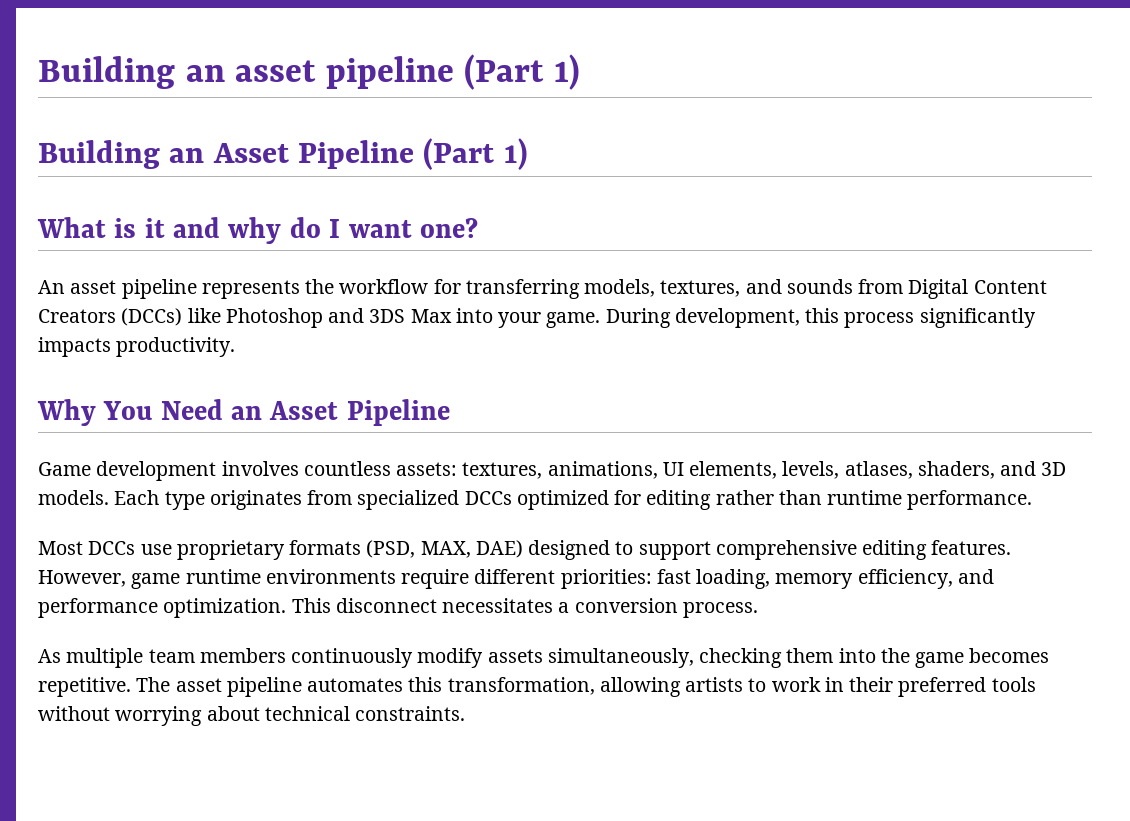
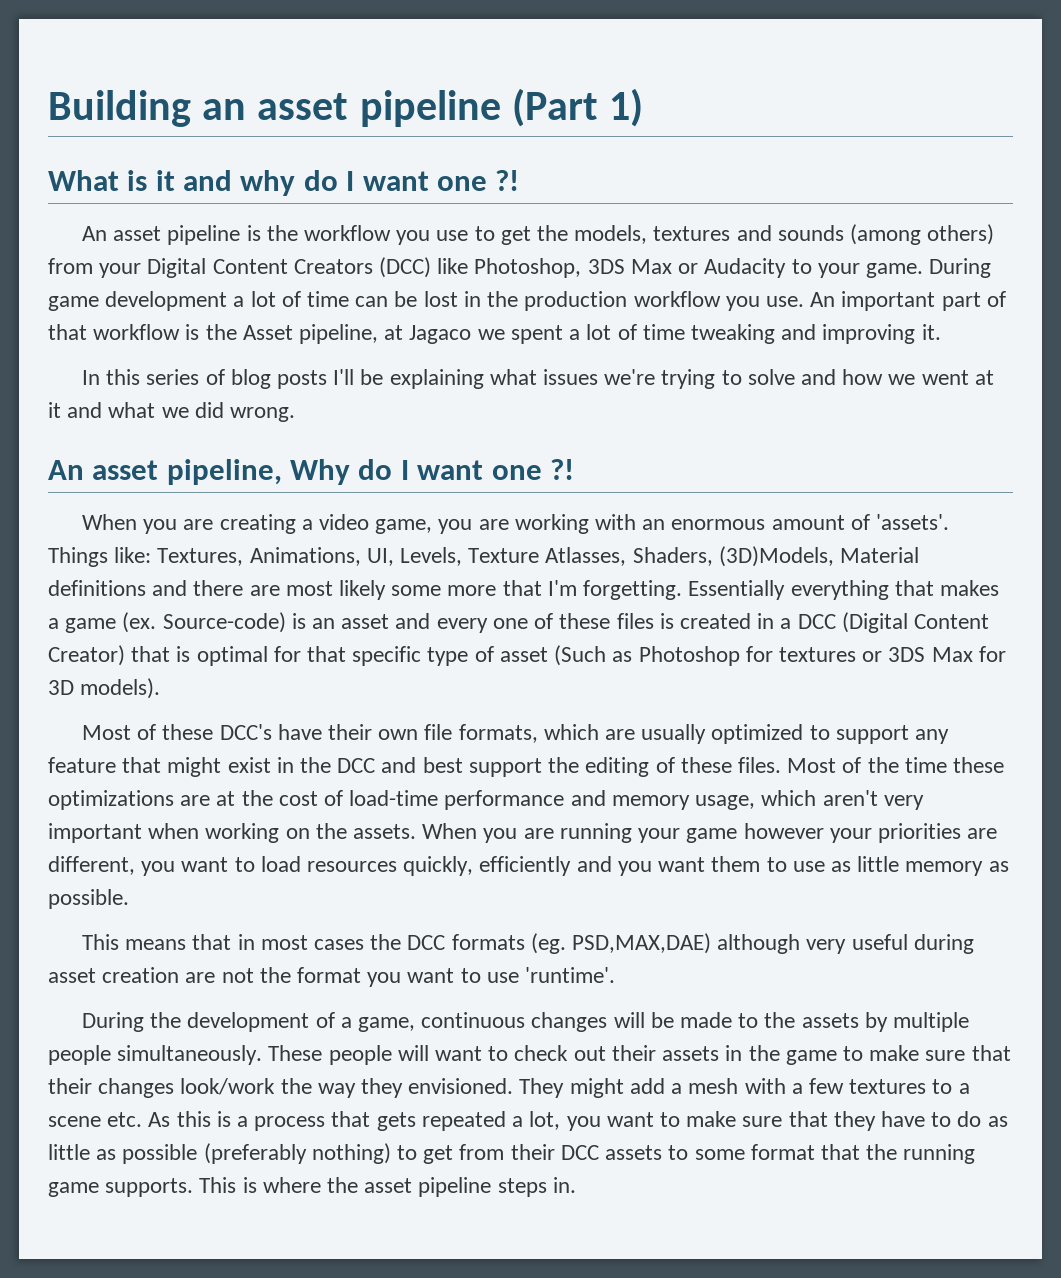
[38,138,528,170] // Building an Asset Pipeline (Part 1) -> (644, 107) none
[419,218,478,238] one? -> [436,170,520,191] one ?!
[201,280,300,299] represents -> [246,225,261,241] is
[433,279,1047,299] [38,308,1036,328] [38,337,236,357] [37,399,450,426] [38,461,1067,481] [38,490,1033,510] [38,540,1012,560] [38,569,994,589] [38,598,758,618] [38,648,1050,668] [38,677,1036,697] [38,706,466,726] for transferring models, textures, and sounds from Digital Content Creators (DCCs) like Photoshop and 3DS Max into your game. During development, this process significantly impacts productivity. // Why You Need an Asset Pipeline // Game development involves countless assets: textures, animations, UI elements, levels, atlases, shaders, and 3D models. Each type originates from specialized DCCs optimized for editing rather than runtime performance. // Most DCCs use proprietary formats (PSD, MAX, DAE) designed to support comprehensive editing features. However, game runtime environments require different priorities: fast loading, memory efficiency, and performance optimization. This disconnect necessitates a conversion process. // As multiple team members continuously modify assets simultaneously, checking them into the game becomes repetitive. The asset pipeline automates this transformation, allowing artists to work in their preferred tools without worrying about technical constraints. -> [396,224,995,245] [48,257,992,278] [48,291,1006,311] [48,324,941,344] [81,369,994,389] [48,402,296,422] [48,459,574,485] [81,514,950,534] [48,546,920,567] [48,580,999,600] [48,612,989,633] [48,645,1006,666] [48,678,161,699] [81,724,950,744] [48,757,1004,777] [48,790,924,810] [48,823,998,843] [48,856,1009,876] [48,889,129,909] [81,933,974,954] [48,967,616,987] [81,1012,970,1032] [48,1045,1011,1065] [48,1078,970,1098] [48,1111,1008,1131] [48,1143,976,1164] [48,1177,576,1197] you use to get the models, textures and sounds (among others) from your Digital Content Creators (DCC) like Photoshop, 3DS Max or Audacity to your game. During game development a lot of time can be lost in the production workflow you use. An important part of that workflow is the Asset pipeline, at Jagaco we spent a lot of time tweaking and improving it. // In this series of blog posts I'll be explaining what issues we're trying to solve and how we went at it and what we did wrong. // An asset pipeline, Why do I want one ?! // When you are creating a video game, you are working with an enormous amount of 'assets'. Things like: Textures, Animations, UI, Levels, Texture Atlasses, Shaders, (3D)Models, Material definitions and there are most likely some more that I'm forgetting. Essentially everything that makes a game (ex. Source-code) is an asset and every one of these files is created in a DCC (Digital Content Creator) that is optimal for that specific type of asset (Such as Photoshop for textures or 3DS Max for 3D models). // Most of these DCC's have their own file formats, which are usually optimized to support any feature that might exist in the DCC and best support the editing of these files. Most of the time these optimizations are at the cost of load-time performance and memory usage, which aren't very important when working on the assets. When you are running your game however your priorities are different, you want to load resources quickly, efficiently and you want them to use as little memory as possible. // This means that in most cases the DCC formats (eg. PSD,MAX,DAE) although very useful during asset creation are not the format you want to use 'runtime'. // During the development of a game, continuous changes will be made to the assets by multiple people simultaneously. These people will want to check out their assets in the game to make sure that their changes look/work the way they envisioned. They might add a mesh with a few textures to a scene etc. As this is a process that gets repeated a lot, you want to make sure that they have to do as little as possible (preferably nothing) to get from their DCC assets to some format that the running game supports. This is where the asset pipeline steps in.

